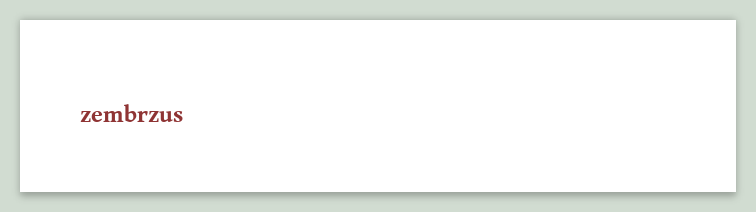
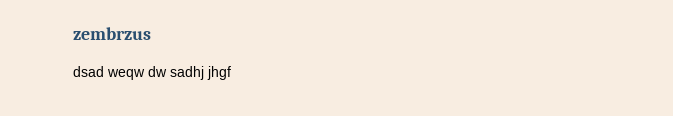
(183, 113) none -> [73,66,231,80] // dsad weqw dw sadhj jhgf

